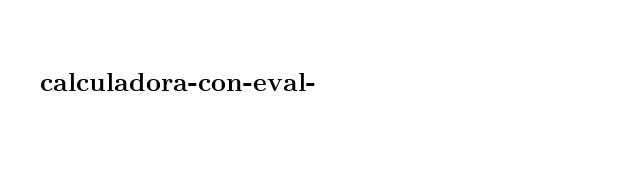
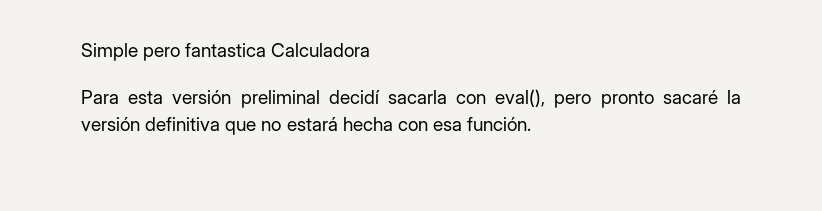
[40,73,316,91] calculadora-con-eval- -> [81,43,371,61] [81,89,741,108] [81,117,532,135] Simple pero fantastica Calculadora // Para esta versión preliminal decidí sacarla con eval(), pero pronto sacaré la versión definitiva que no estará hecha con esa función.

